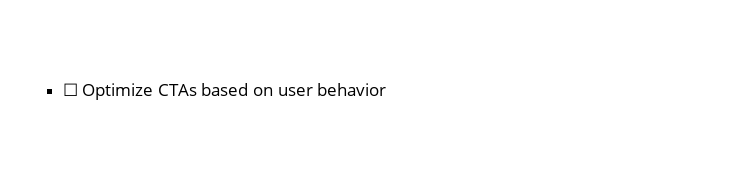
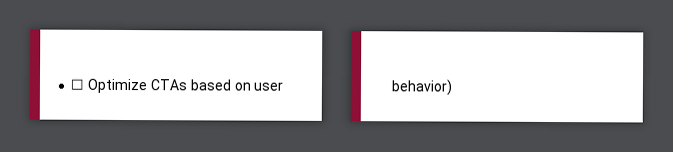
[317,83,387,96] behavior -> [391,79,453,96] behavior)

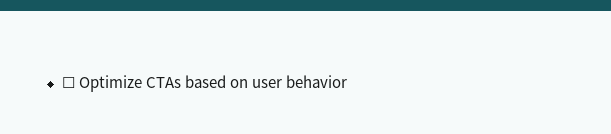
[391,79,453,96] behavior) -> [285,75,347,88] behavior

